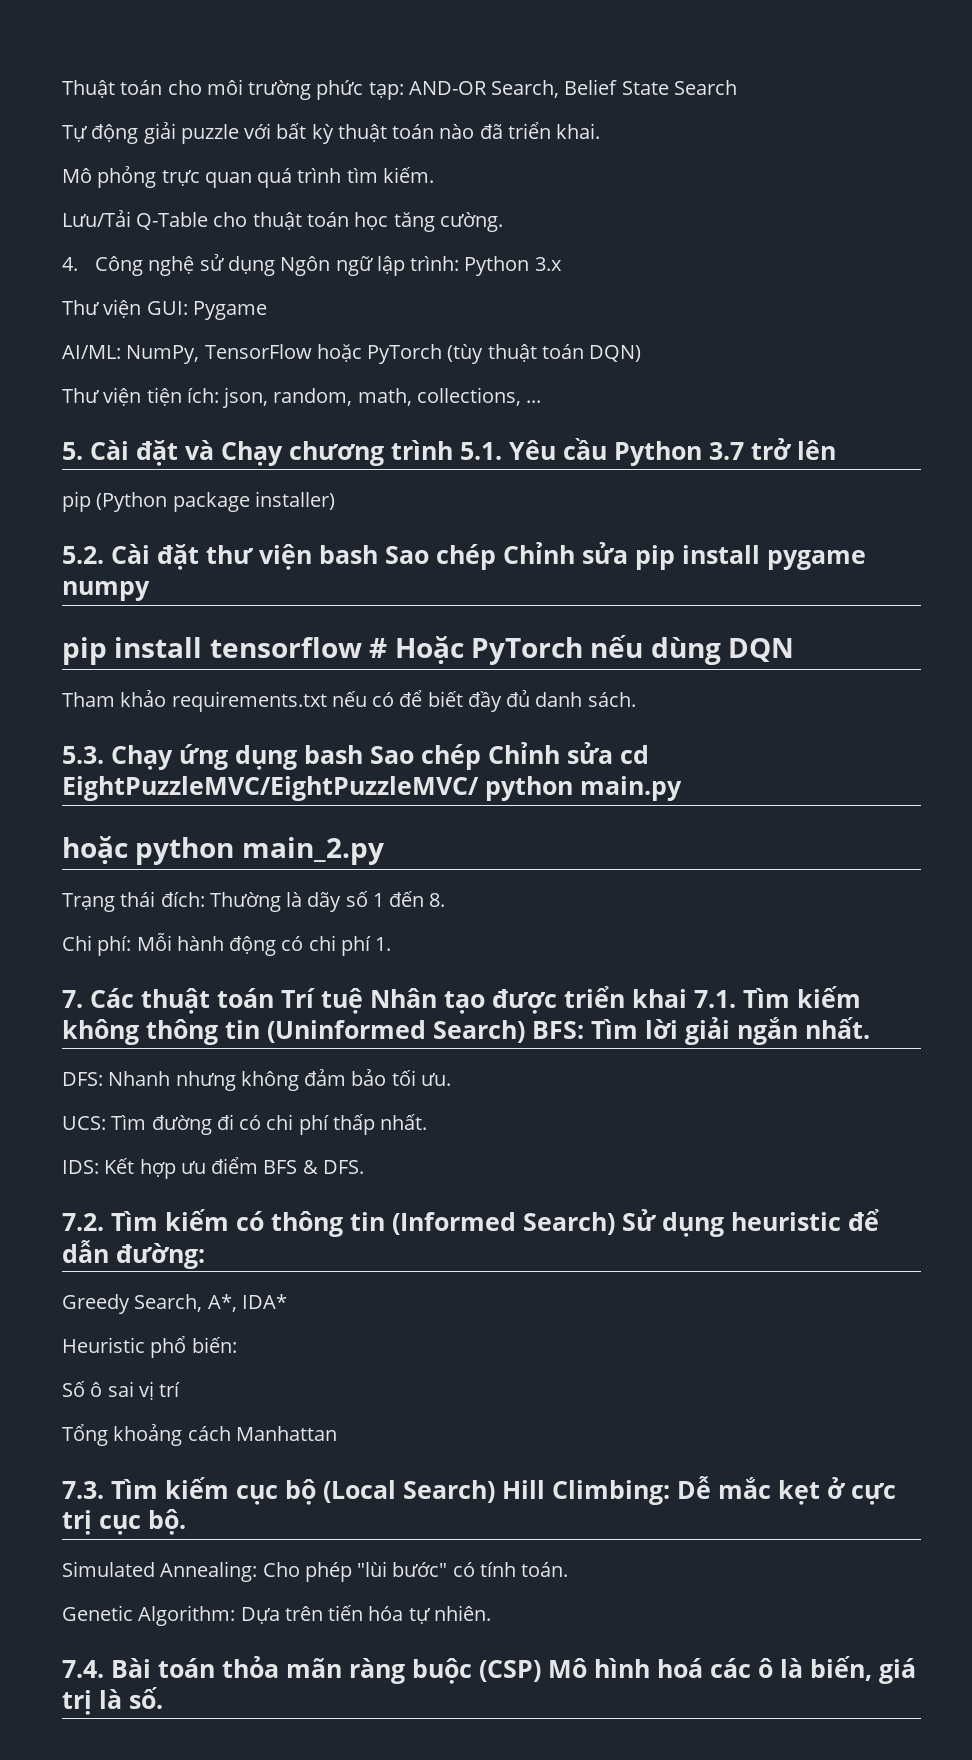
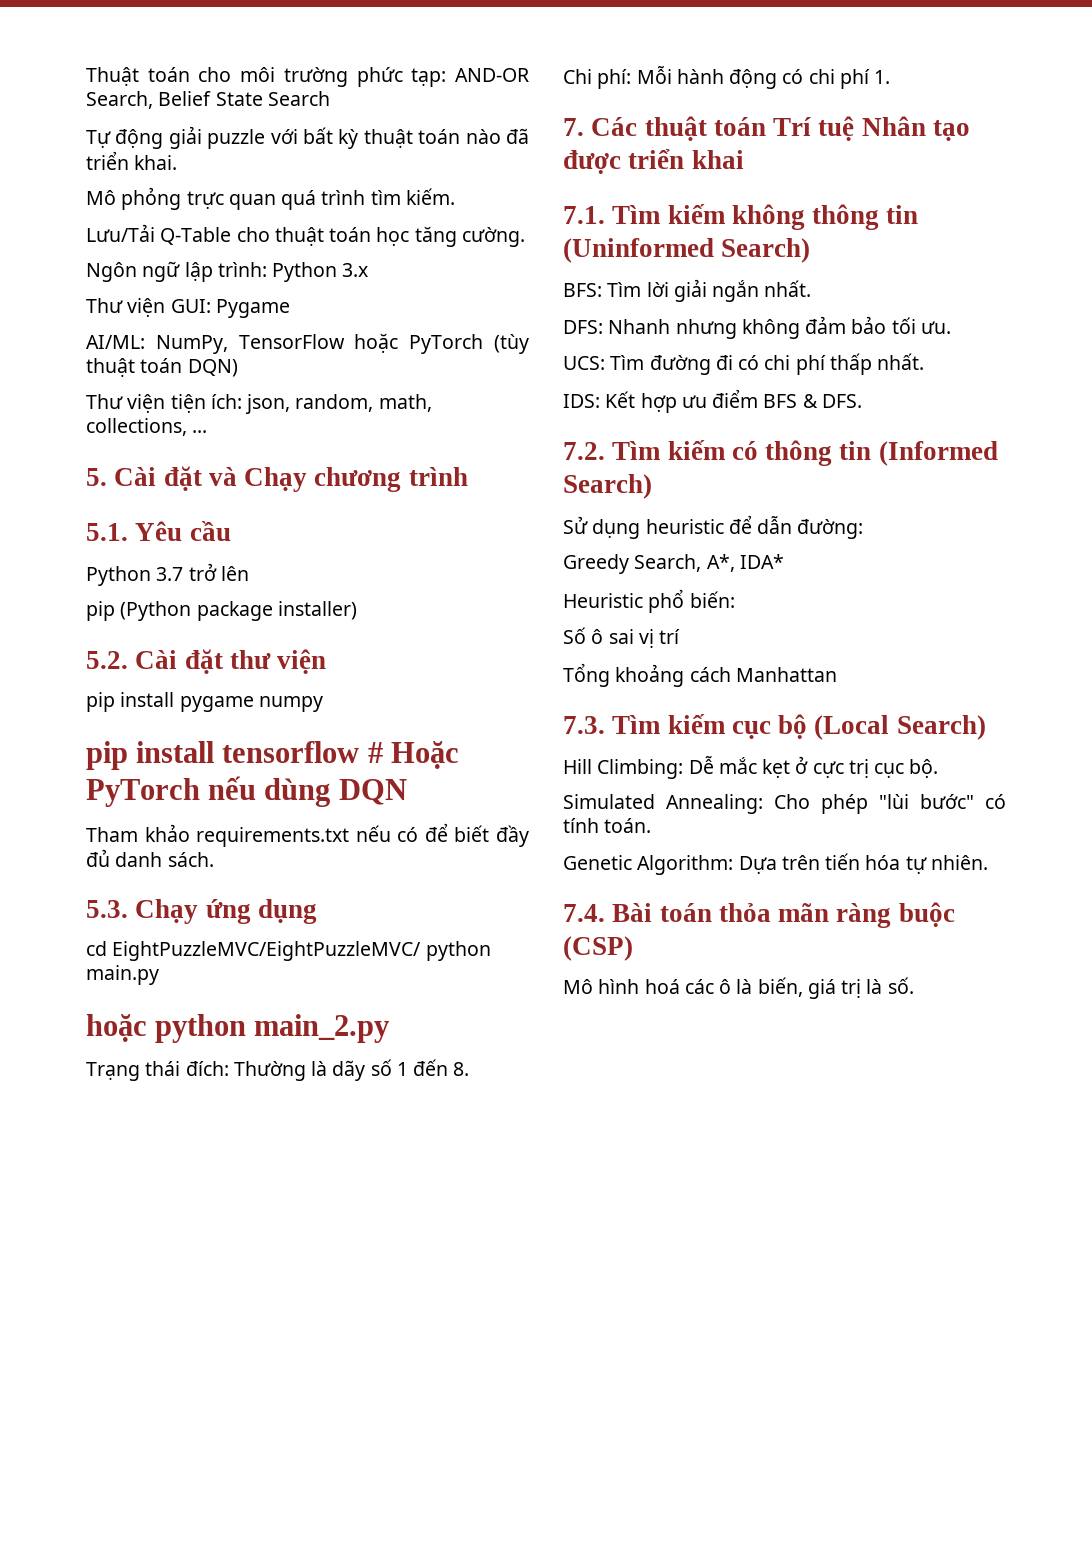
[62,254,276,276] 4. Công nghệ sử dụng -> (525, 237) none
(453, 450) none -> (468, 476) //
(607, 449) none -> (231, 531) //
[319,542,628,570] bash Sao chép Chỉnh sửa -> (327, 661) //
[304,742,613,770] bash Sao chép Chỉnh sửa -> (317, 911) //
(687, 998) none -> (744, 159) //
(525, 1031) none -> (811, 250) //
(615, 1223) none -> (652, 486) //
(495, 1491) none -> (986, 727) //
(541, 1671) none -> (633, 948) //

